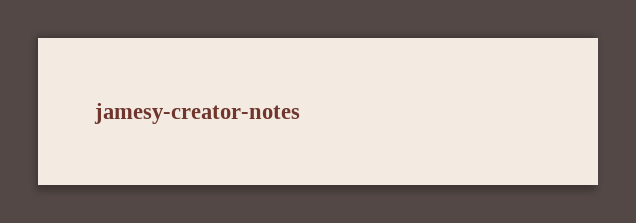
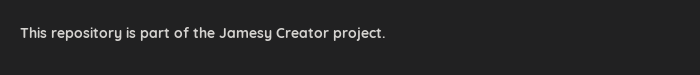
[94,103,300,124] jamesy-creator-notes -> [20,27,385,41] This repository is part of the Jamesy Creator project.

